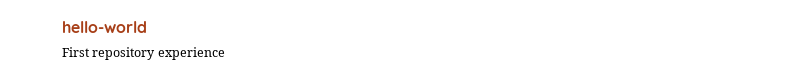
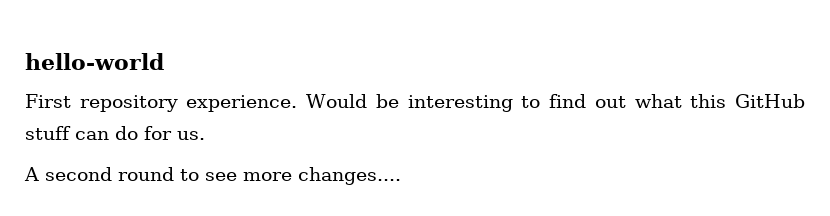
[157,47,225,60] experience -> [186,94,805,112] [25,126,205,140] [24,167,401,185] experience. Would be interesting to find out what this GitHub stuff can do for us. // A second round to see more changes....

